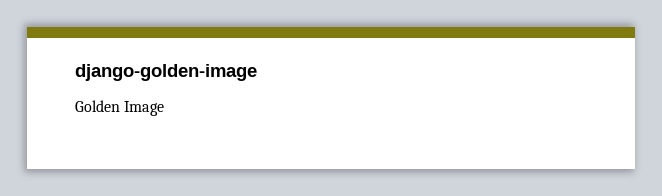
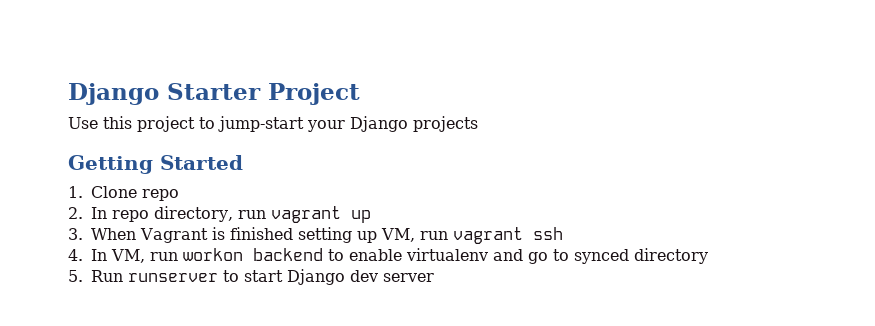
[75,64,257,81] [75,100,165,116] django-golden-image // Golden Image -> [68,83,360,105] [68,116,478,132] [68,155,243,174] [68,186,180,201] [68,206,372,223] [68,227,564,244] [68,248,709,264] [68,269,435,285] Django Starter Project // Use this project to jump-start your Django projects // Getting Started // 1. Clone repo // 2. In repo directory, run vagrant up // 3. When Vagrant is finished setting up VM, run vagrant ssh // 4. In VM, run workon backend to enable virtualenv and go to synced directory // 5. Run runserver to start Django dev server

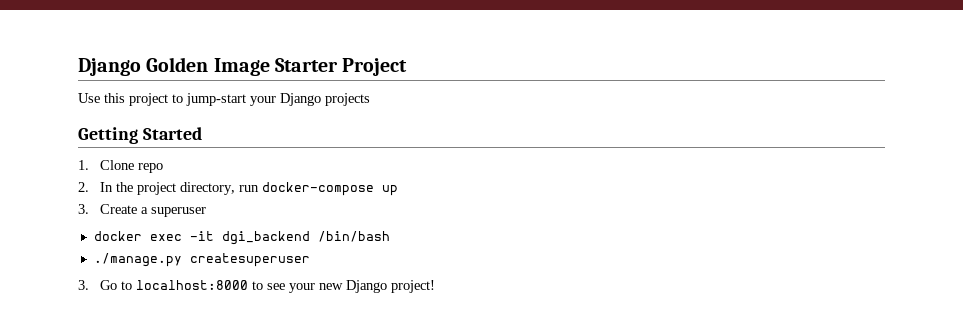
[68,83,159,105] Django -> [78,57,270,76] Django Golden Image
[112,210,150,222] repo -> [116,182,177,195] the project
[271,206,342,223] vagrant -> [262,182,375,196] docker-compose
[91,227,564,244] [68,248,709,264] [68,269,435,285] When Vagrant is finished setting up VM, run vagrant ssh // 4. In VM, run workon backend to enable virtualenv and go to synced directory // 5. Run runserver to start Django dev server -> [100,204,207,217] [93,231,390,245] [93,253,310,267] [78,280,436,293] Create a superuser // docker exec -it dgi_backend /bin/bash // ./manage.py createsuperuser // 3. Go to localhost:8000 to see your new Django project!

